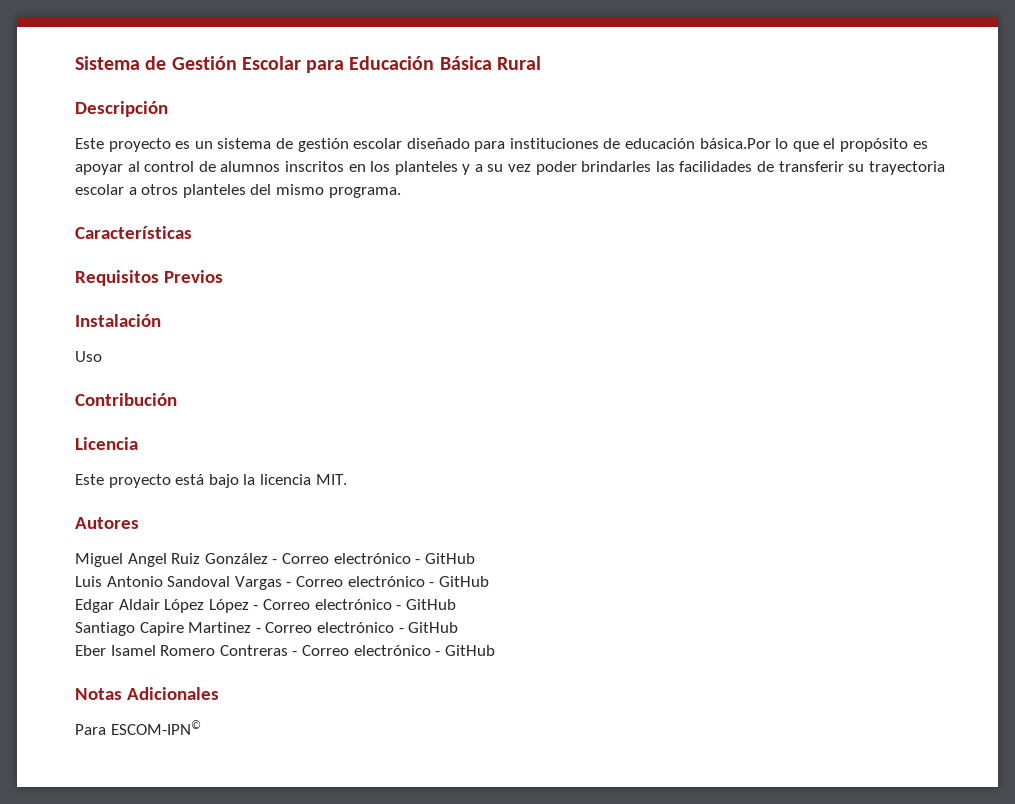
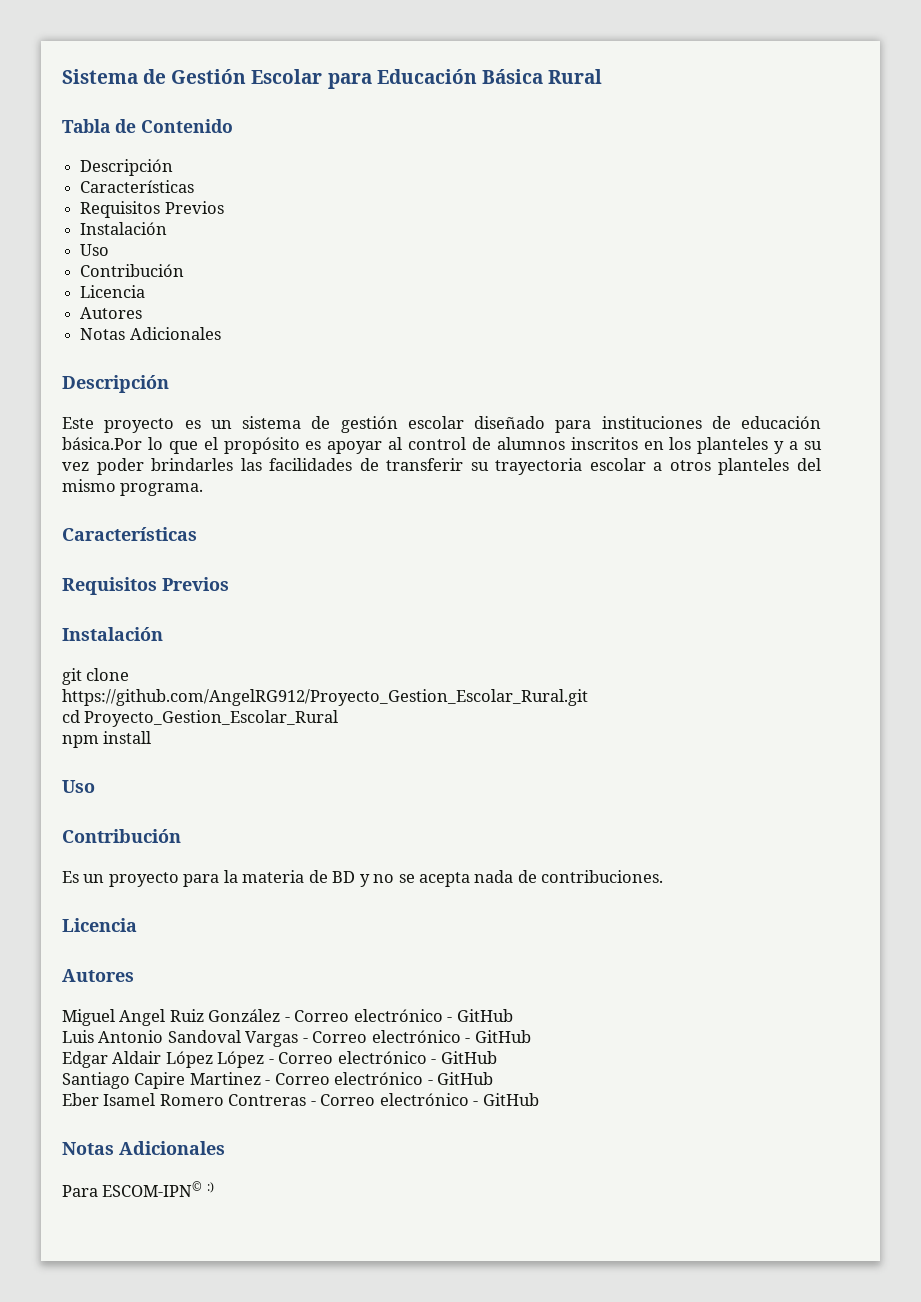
(541, 63) none -> [62,119,233,133] [80,159,174,176] [80,180,195,193] [80,201,224,218] [80,222,168,235] [80,244,110,256] [80,264,185,277] [80,285,146,298] [80,307,143,319] [80,327,221,340] // Tabla de Contenido // Descripción // Características // Requisitos Previos // Instalación // Uso // Contribución // Licencia // Autores // Notas Adicionales
[75,351,102,362] [75,393,177,406] [75,437,138,450] [75,474,347,488] Uso // Contribución // Licencia // Este proyecto está bajo la licencia MIT. -> [62,668,130,685] [62,689,588,706] [62,710,339,727] [62,731,152,748] [62,780,95,793] [62,829,181,843] [62,870,664,887] [62,918,137,932] git clone // https://github.com/AngelRG912/Proyecto_Gestion_Escolar_Rural.git // cd Proyecto_Gestion_Escolar_Rural // npm install // Uso // Contribución // Es un proyecto para la materia de BD y no se acepta nada de contribuciones. // Licencia
(201, 727) none -> [206,1182,214,1193] :)

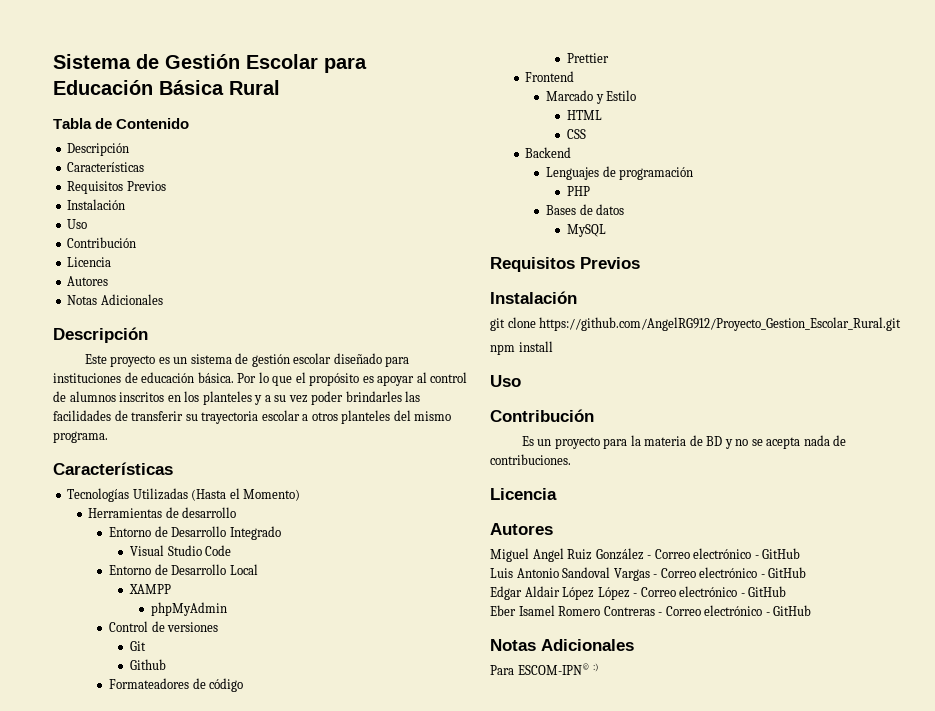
[62,437,142,450] básica.Por -> [197,372,257,383] básica. Por
(197, 534) none -> [67,488,301,502] [88,507,237,518] [109,526,281,540] [130,545,232,556] [109,564,258,575] [129,584,172,594] [151,602,228,616] [109,621,219,632] [130,641,147,651] [130,659,167,670] [109,678,244,692] [567,53,610,63] [525,71,575,82] [546,90,637,104] [567,110,603,120] [567,129,587,139] [525,147,572,158] [546,166,694,180] [567,186,591,196] [546,204,625,215] [567,224,607,237] // Tecnologías Utilizadas (Hasta el Momento) // Herramientas de desarrollo // Entorno de Desarrollo Integrado // Visual Studio Code // Entorno de Desarrollo Local // XAMPP // phpMyAdmin // Control de versiones // Git // Github // Formateadores de código // Prettier // Frontend // Marcado y Estilo // HTML // CSS // Backend // Lenguajes de programación // PHP // Bases de datos // MySQL
(130, 674) // -> (536, 322) none
[62,710,339,727] // cd Proyecto_Gestion_Escolar_Rural -> (902, 324) none
[62,1072,494,1089] // Santiago Capire Martinez - Correo electrónico - GitHub -> (787, 591) none

